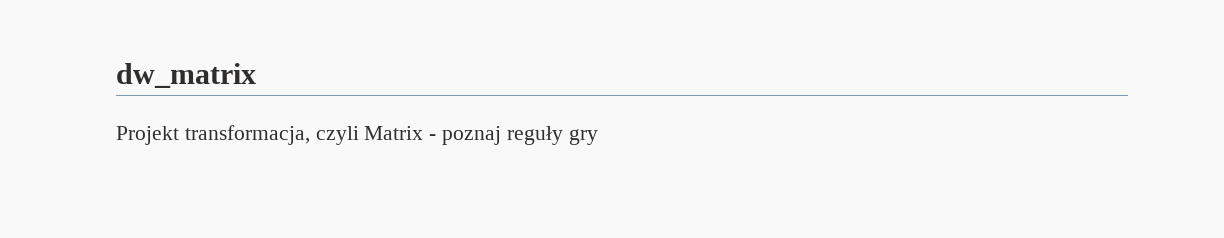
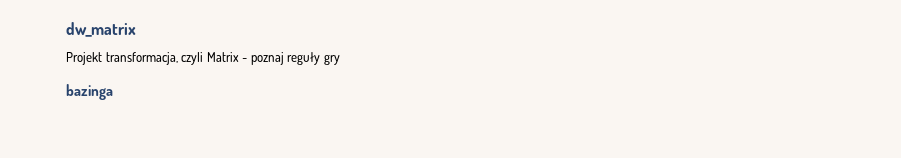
(598, 137) none -> [66,84,113,100] // bazinga

